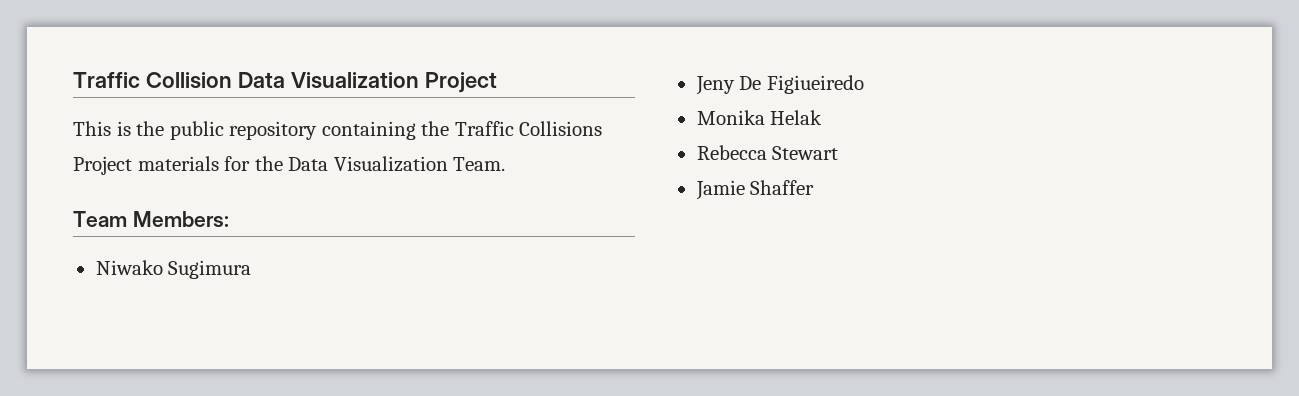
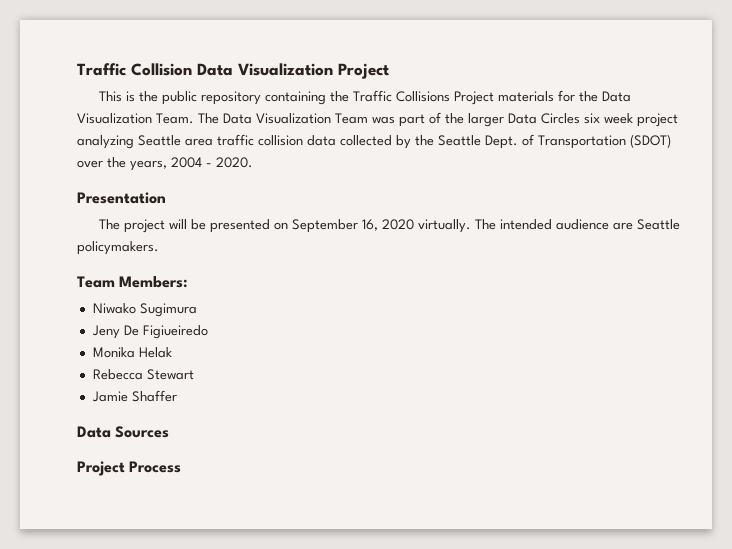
(506, 164) none -> [198,112,678,127] [77,134,671,149] [77,157,253,171] [77,192,166,204] [98,219,680,233] [77,241,159,255] The Data Visualization Team was part of the larger Data Circles six week project analyzing Seattle area traffic collision data collected by the Seattle Dept. of Transportation (SDOT) over the years, 2004 - 2020. // Presentation // The project will be presented on September 16, 2020 virtually. The intended audience are Seattle policymakers.
(815, 187) none -> [77,426,170,438] [77,461,182,476] // Data Sources // Project Process

